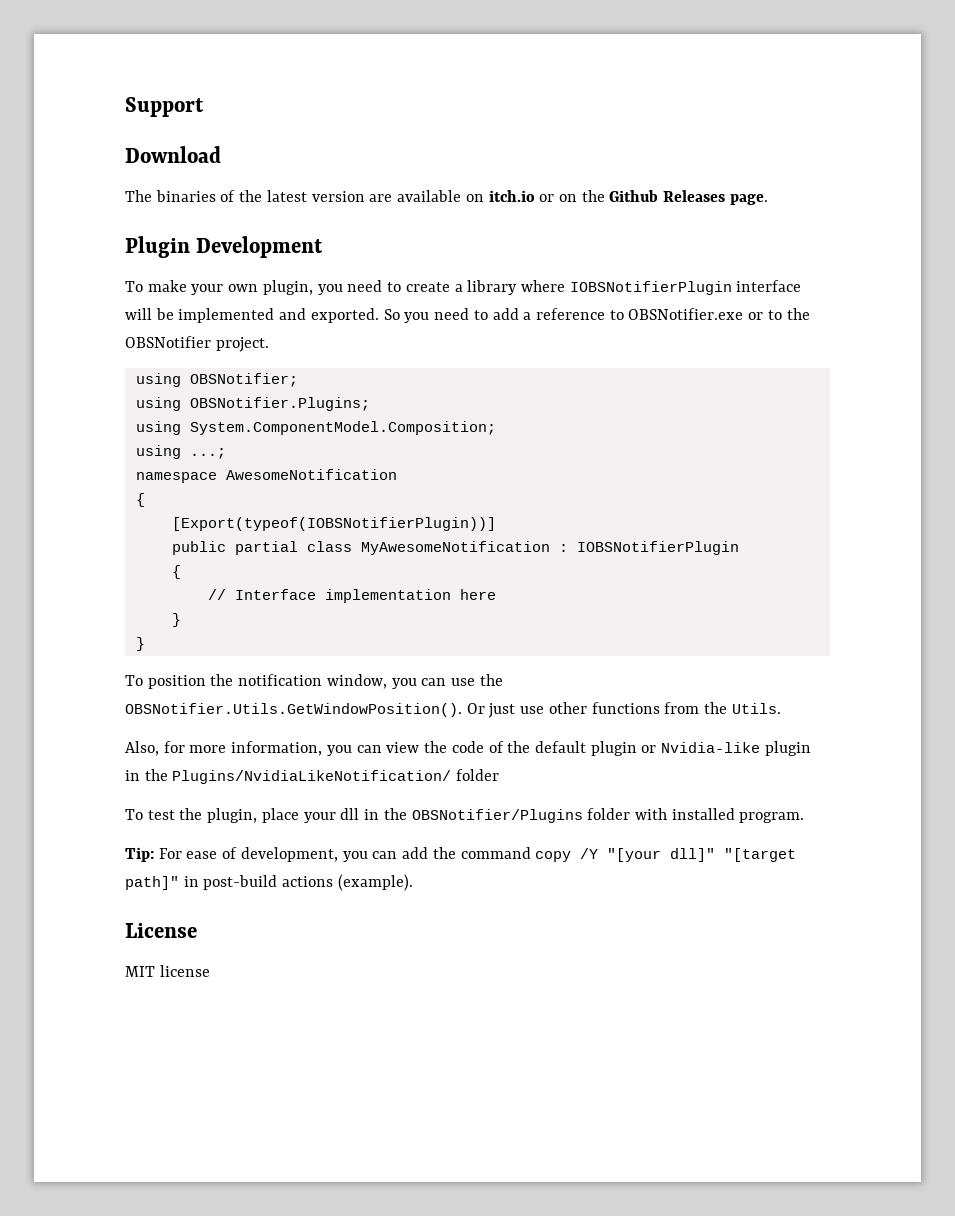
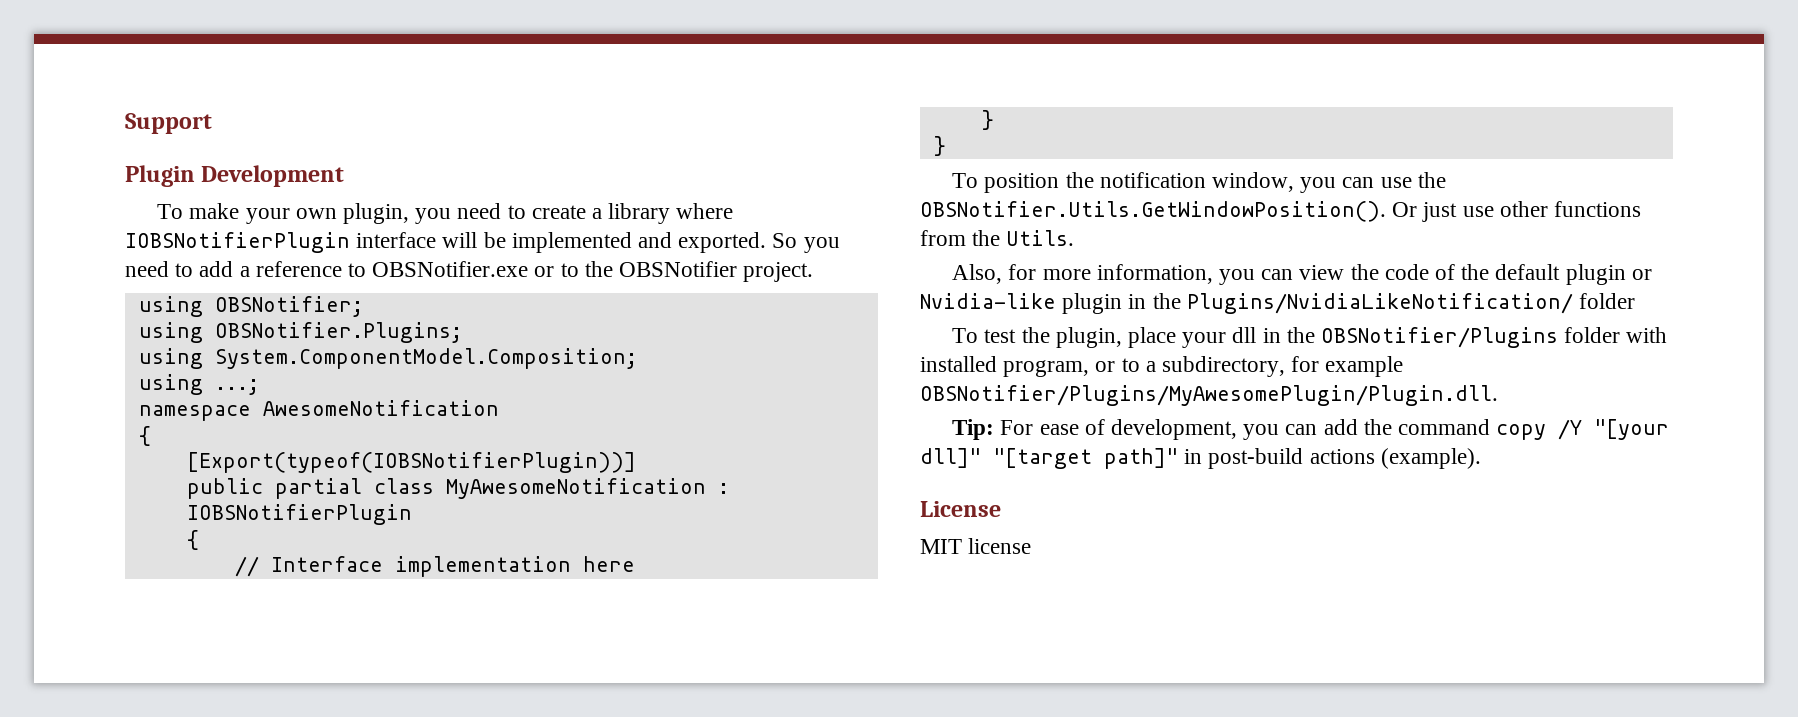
[125,146,221,163] [125,190,768,205] // Download // The binaries of the latest version are available on itch.io or on the Github Releases page. -> (212, 123) none
[739,812,805,823] program. -> [1003,356,1404,377] [920,385,1498,406] program, or to a subdirectory, for example OBSNotifier/Plugins/MyAwesomePlugin/Plugin.dll.

